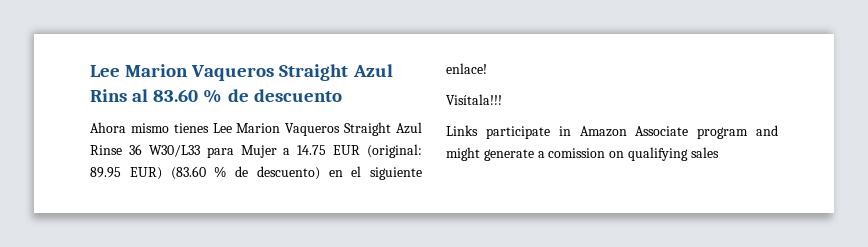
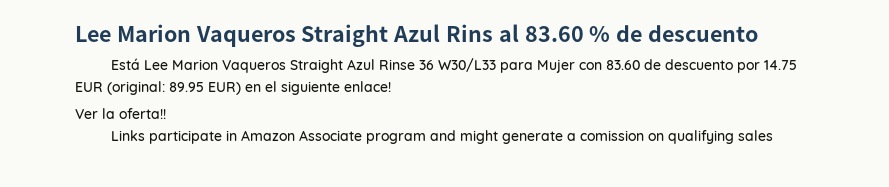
[90,122,209,133] Ahora mismo tienes -> [110,58,140,70] Está
[283,148,291,155] a -> [578,59,760,73] con 83.60 de descuento por
[170,166,320,180] (83.60 % de descuento) -> (241, 88) none
[446,94,502,105] Visítala!!! -> [75,108,166,119] Ver la oferta!!

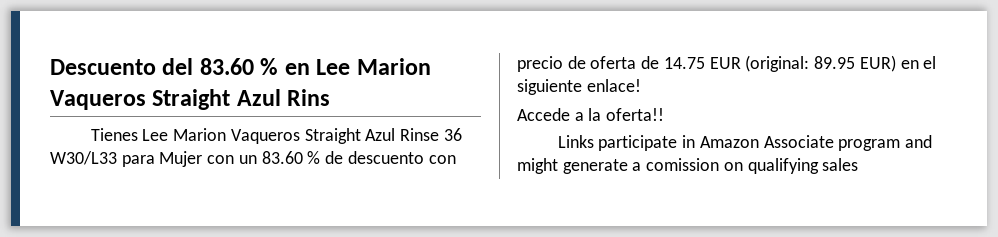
(75, 34) none -> [50,58,310,75] Descuento del 83.60 % en
[498,24,759,42] [110,58,140,70] al 83.60 % de descuento // Está -> [90,128,138,141] // Tienes
[605,59,760,73] 83.60 de descuento por -> [238,151,456,164] [517,56,660,72] un 83.60 % de descuento con precio de oferta de
[75,109,98,119] Ver -> [517,108,584,121] Accede a

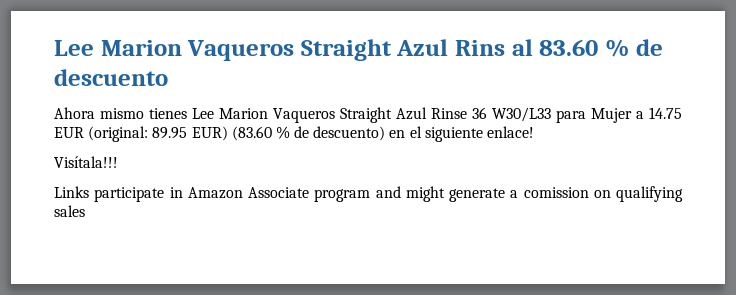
[50,58,310,75] Descuento del 83.60 % en -> (54, 48) none
[90,128,138,141] // Tienes -> [511,39,663,57] [54,69,168,86] [54,107,187,119] al 83.60 % de descuento // Ahora mismo tienes
[207,151,456,164] [517,56,660,72] con un 83.60 % de descuento con precio de oferta de -> [636,111,644,119] a
(896, 63) none -> [231,126,386,141] (83.60 % de descuento)
[517,108,665,121] Accede a la oferta!! -> [54,156,118,168] Visítala!!!

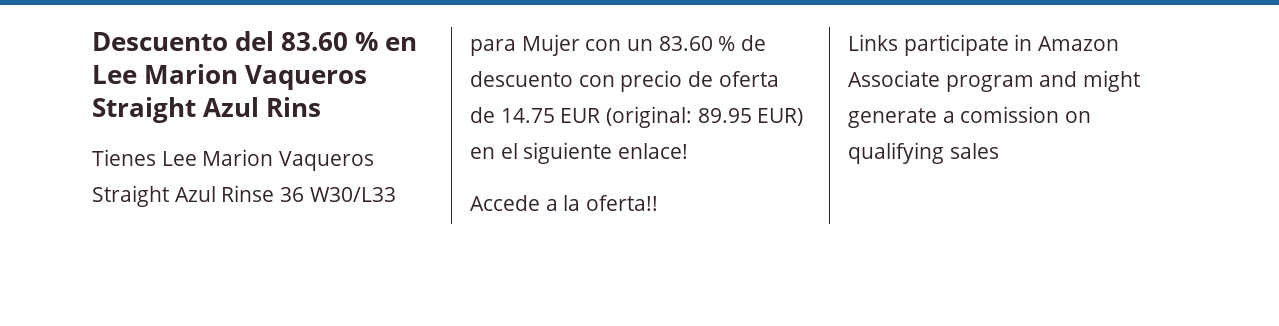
(54, 48) none -> [92,31,417,51] Descuento del 83.60 % en
[511,39,663,57] [54,69,168,86] [54,107,187,119] al 83.60 % de descuento // Ahora mismo tienes -> [92,149,156,166] // Tienes
[636,111,644,119] a -> [585,35,767,51] [470,70,779,92] [470,107,495,123] con un 83.60 % de descuento con precio de oferta de
[231,126,386,141] (83.60 % de descuento) -> (804, 117) none
[54,156,118,168] Visítala!!! -> [470,195,659,211] Accede a la oferta!!

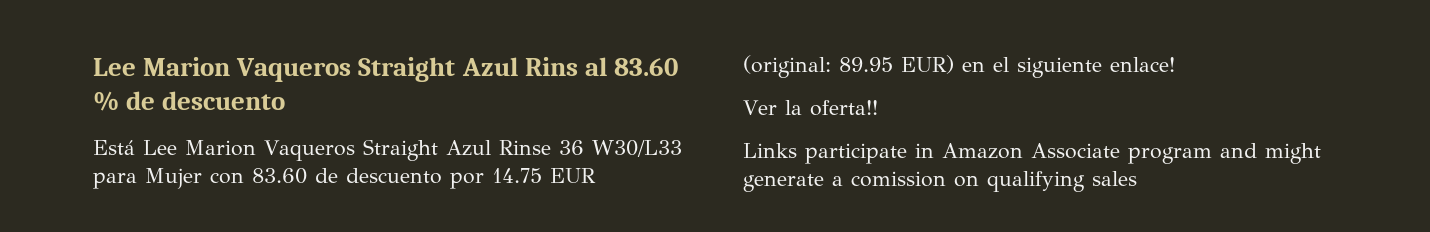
[92,31,417,51] Descuento del 83.60 % en -> (93, 67) none
[92,149,156,166] // Tienes -> [584,57,679,76] [93,91,286,111] [93,140,135,155] al 83.60 % de descuento // Está
[627,35,767,51] [470,70,779,92] [470,107,495,123] un 83.60 % de descuento con precio de oferta de -> [252,168,484,189] 83.60 de descuento por
[470,195,558,211] Accede a -> [743,100,777,115] Ver

